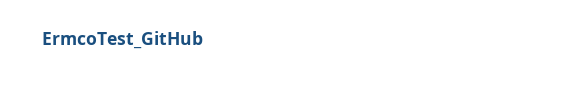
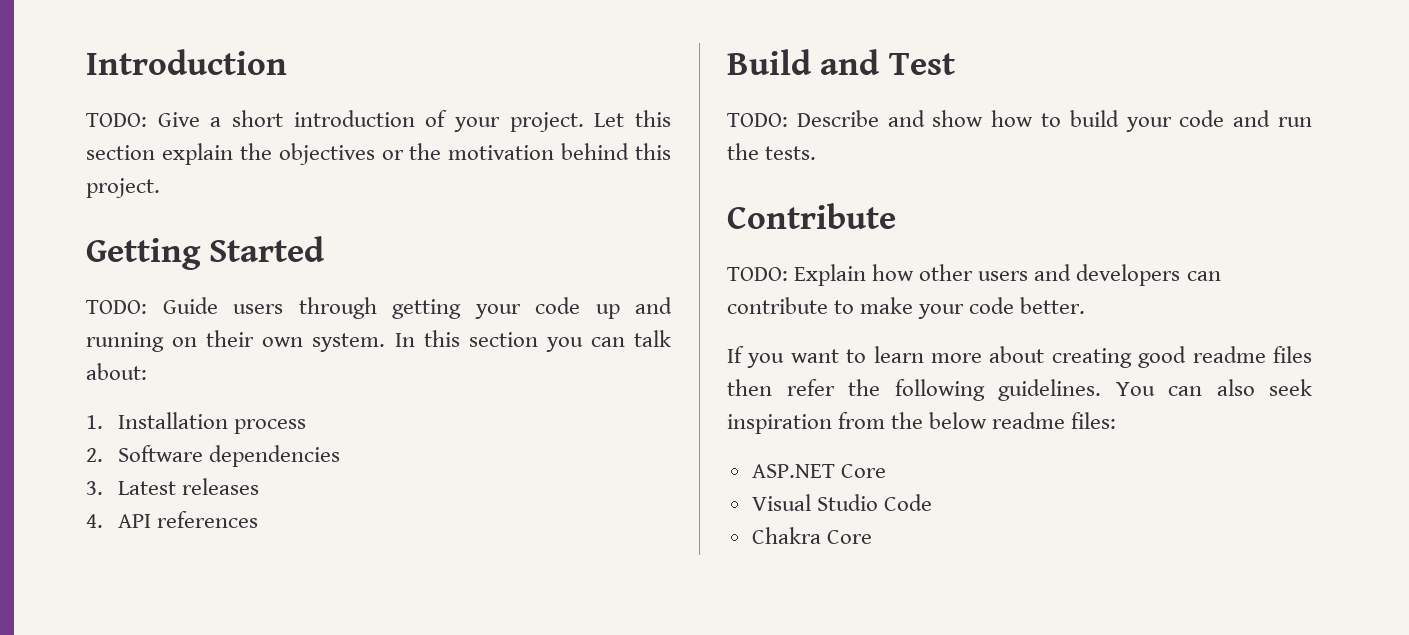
[42,31,203,49] ErmcoTest_GitHub -> [86,49,287,75] [86,110,671,132] [86,143,671,165] [86,178,160,198] [86,236,326,270] [86,297,672,319] [86,330,672,352] [86,363,147,380] [86,412,307,434] [86,445,341,467] [86,478,260,495] [86,511,259,528] [727,49,955,75] [727,110,1312,132] [727,143,817,160] [727,203,896,229] [727,264,1221,286] [727,297,1086,319] [727,346,1312,368] [727,379,1312,401] [727,412,1117,434] [751,464,886,478] [751,494,932,511] [751,527,872,544] Introduction // TODO: Give a short introduction of your project. Let this section explain the objectives or the motivation behind this project. // Getting Started // TODO: Guide users through getting your code up and running on their own system. In this section you can talk about: // 1. Installation process // 2. Software dependencies // 3. Latest releases // 4. API references // Build and Test // TODO: Describe and show how to build your code and run the tests. // Contribute // TODO: Explain how other users and developers can contribute to make your code better. // If you want to learn more about creating good readme files then refer the following guidelines. You can also seek inspiration from the below readme files: // ASP.NET Core // Visual Studio Code // Chakra Core

